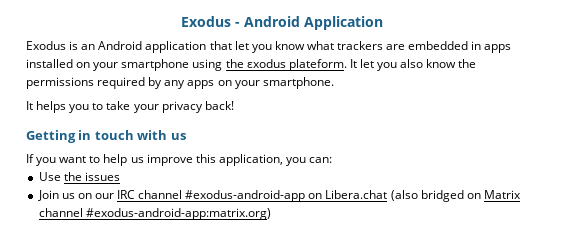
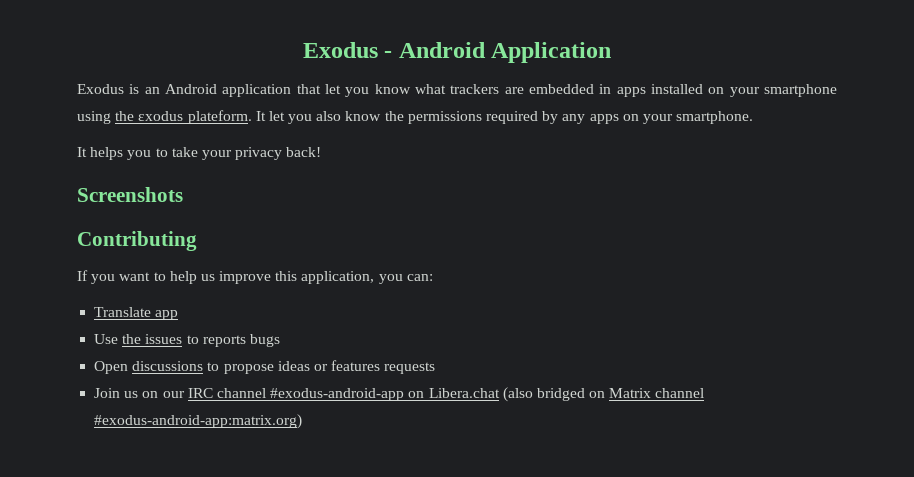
[26,130,186,143] Getting in touch with us -> [77,187,183,202] [77,231,197,251] Screenshots // Contributing
(333, 160) none -> [94,307,179,320] // Translate app
(120, 176) none -> [186,334,280,347] [94,360,436,374] to reports bugs // Open discussions to propose ideas or features requests

